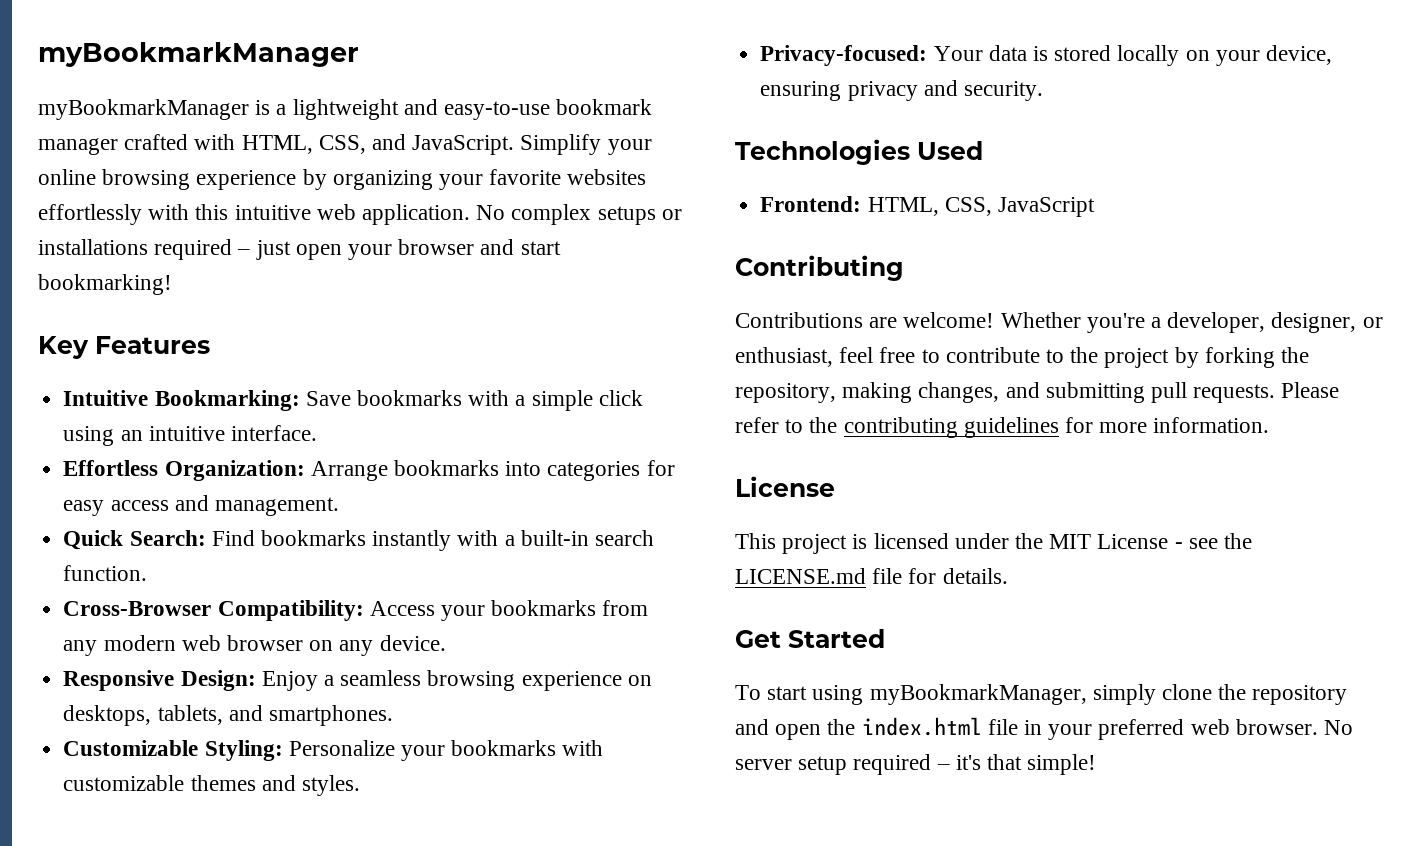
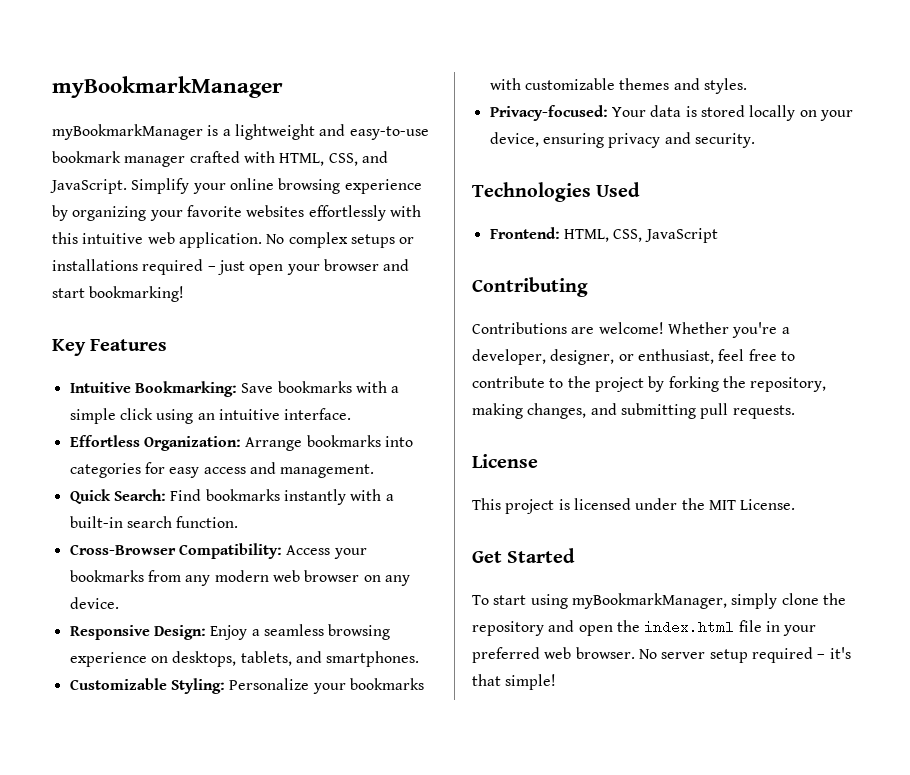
[1281,382,1340,398] [735,417,1270,438] Please refer to the contributing guidelines for more information. -> (795, 412) none
[1097,533,1253,549] [735,568,1008,584] License - see the LICENSE.md file for details. -> [740,499,796,510] License.

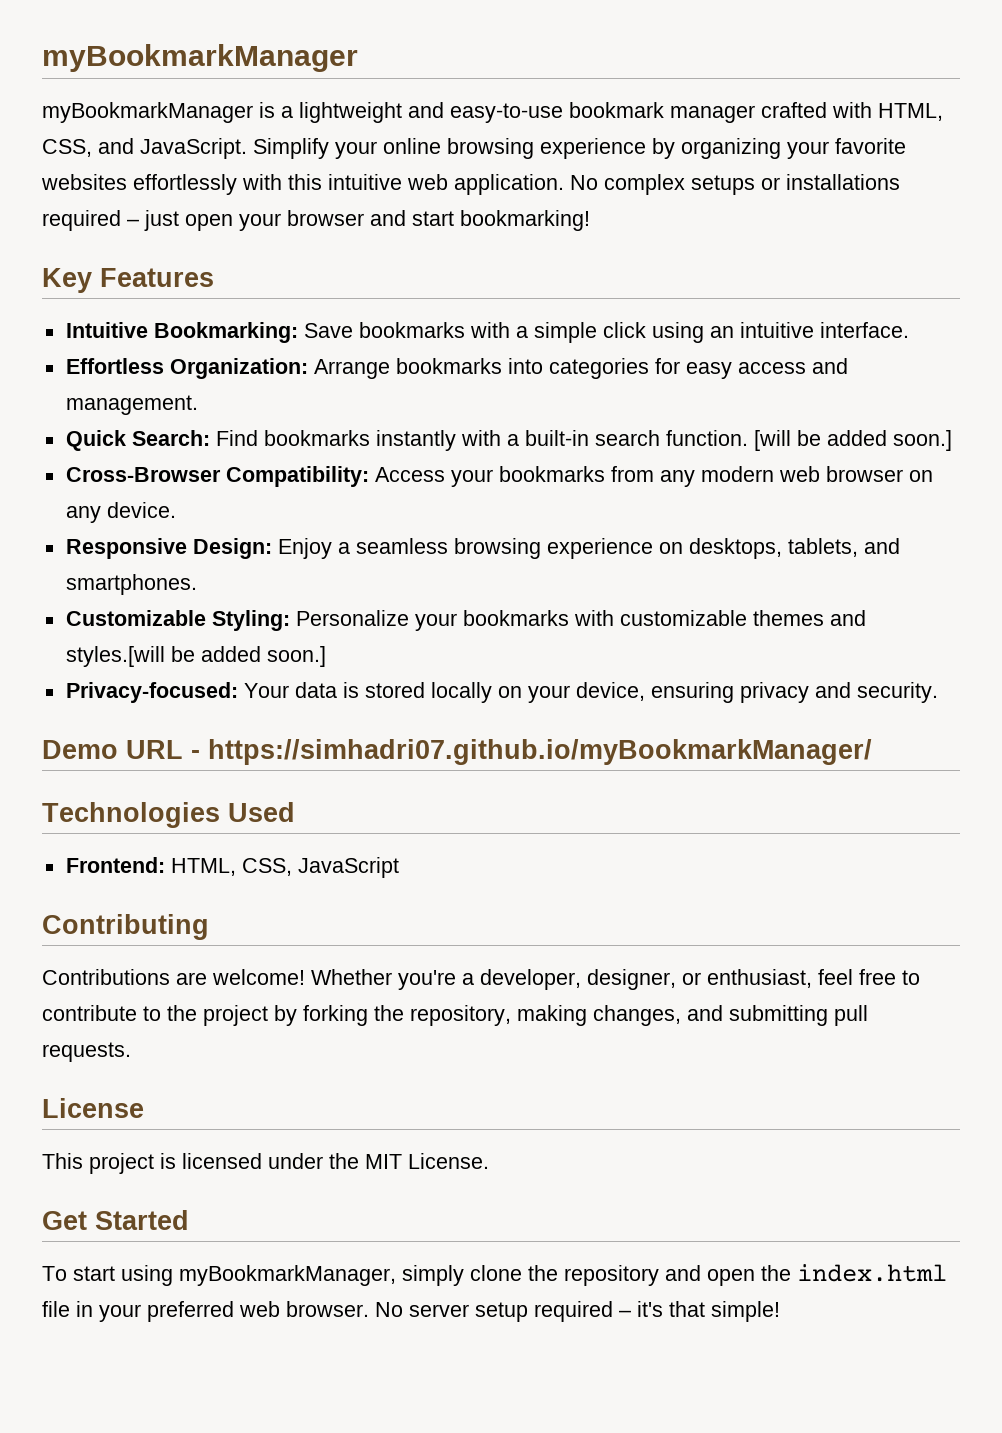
(239, 522) none -> [753,430,952,451] [will be added soon.]
[703,78,747,94] styles. -> [65,646,326,667] styles.[will be added soon.]
(755, 140) none -> [42,739,872,765] // Demo URL - https://simhadri07.github.io/myBookmarkManager/

